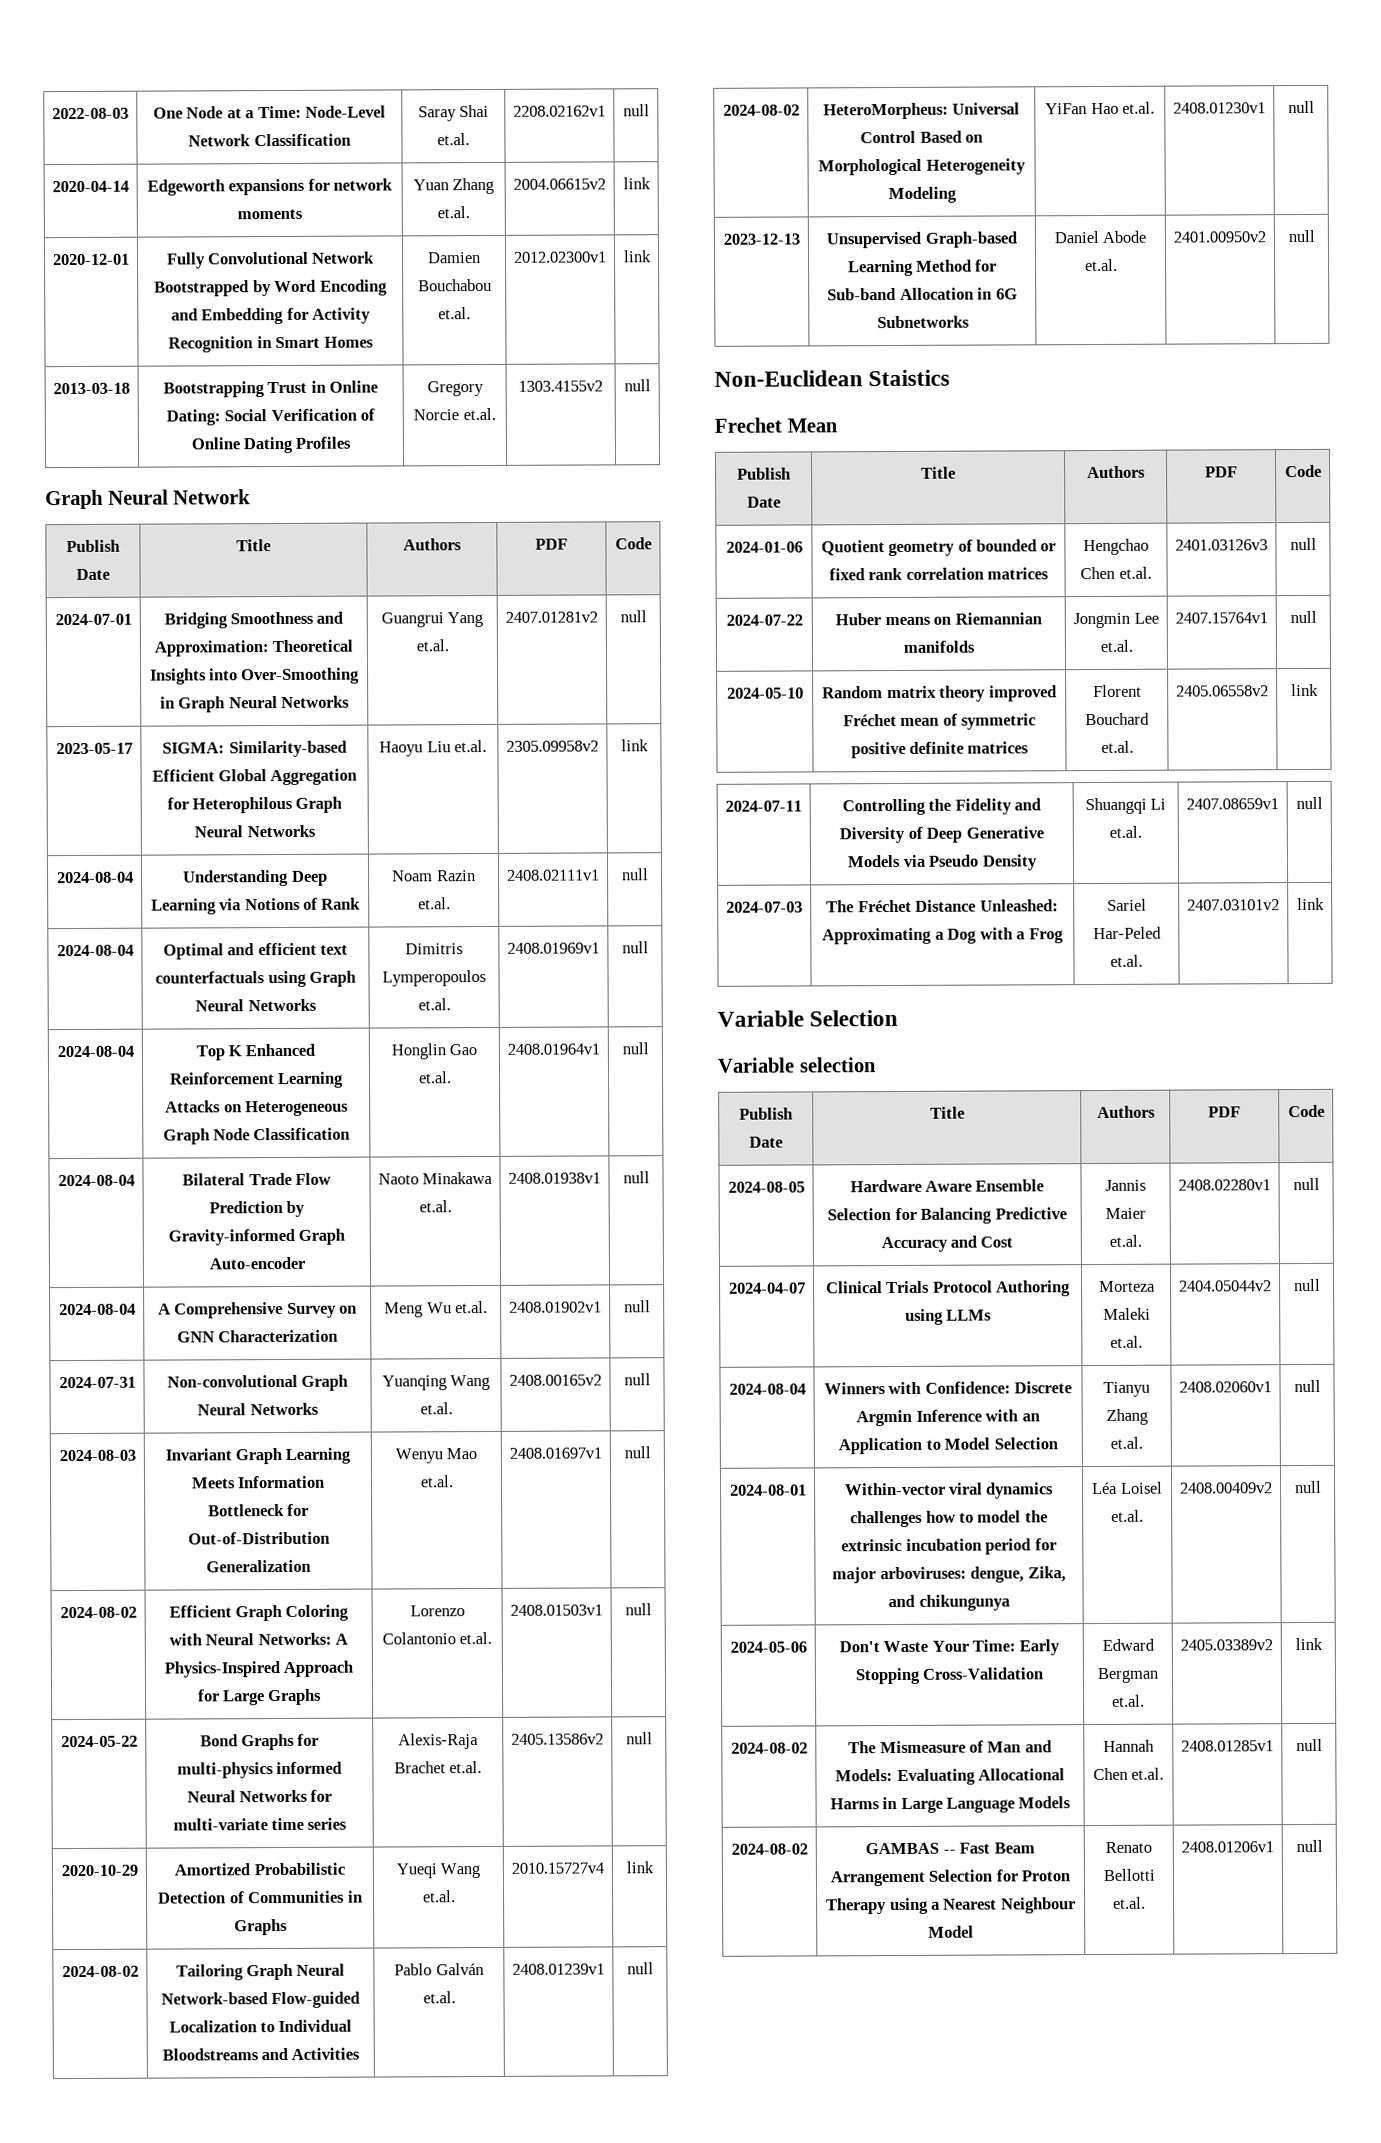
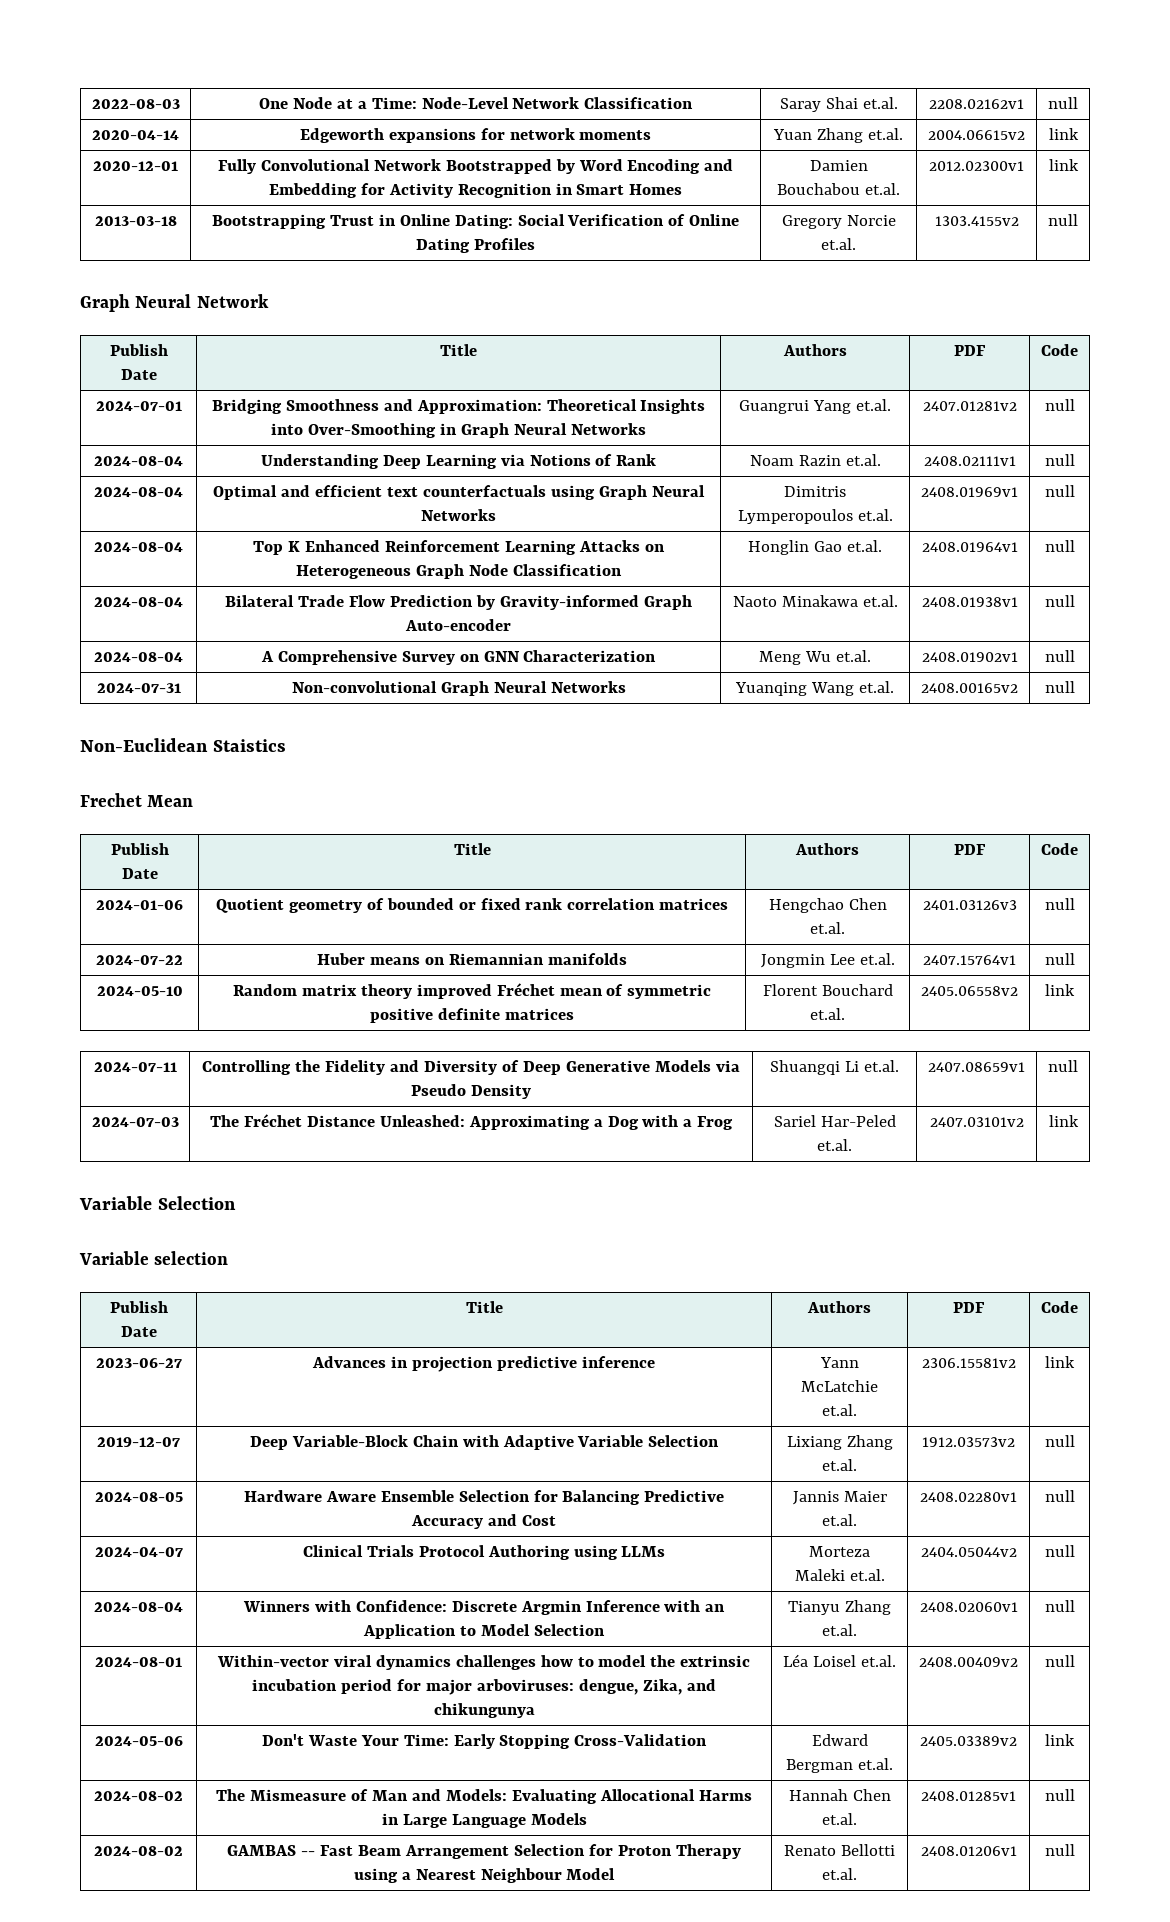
[55,742,133,755] [162,740,347,758] [151,768,358,786] [166,796,343,814] [194,824,316,838] [379,739,487,757] [506,740,599,752] [620,739,649,752] // 2023-05-17 | SIGMA: Similarity-based Efficient Global Aggregation for Heterophilous Graph Neural Networks | Haoyu Liu et.al. | 2305.09958v2 | link -> (1075, 405) none
[58,1449,136,1462] [164,1447,352,1465] [190,1475,326,1489] [207,1503,310,1517] [187,1531,330,1545] [205,1559,311,1573] [394,1448,478,1464] [419,1475,454,1488] [509,1447,602,1459] [623,1446,651,1459] [59,1606,137,1619] [168,1604,350,1622] [168,1632,349,1646] [163,1660,354,1678] [197,1688,323,1706] [409,1605,465,1617] [381,1631,493,1645] [510,1604,603,1616] [624,1603,652,1616] [60,1735,138,1748] [199,1733,320,1751] [176,1761,343,1779] [186,1789,333,1803] [172,1817,348,1831] [398,1733,479,1750] [393,1761,483,1774] [511,1733,604,1745] [625,1732,653,1745] [60,1864,138,1877] [174,1862,345,1876] [158,1890,363,1904] [233,1918,288,1936] [395,1863,481,1879] [421,1890,456,1903] [511,1862,604,1874] [625,1861,654,1874] [61,1965,139,1978] [175,1963,346,1981] [160,1991,361,2009] [168,2019,353,2033] [161,2047,361,2061] [394,1963,484,1976] [422,1991,456,2004] [512,1963,605,1975] [626,1962,654,1975] [722,104,800,116] [822,102,1021,120] [860,130,983,144] [818,158,1026,176] [887,186,957,204] [1045,101,1155,115] [1173,102,1266,114] [1287,100,1315,114] [722,233,800,245] [826,231,1017,249] [847,259,998,277] [827,287,1018,301] [876,315,970,329] [1053,230,1147,244] [1084,258,1118,272] [1173,231,1266,243] [1287,229,1315,243] // 2024-08-03 | Invariant Graph Learning Meets Information Bottleneck for Out-of-Distribution Generalization | Wenyu Mao et.al. | 2408.01697v1 | null // 2024-08-02 | Efficient Graph Coloring with Neural Networks: A Physics-Inspired Approach for Large Graphs | Lorenzo Colantonio et.al. | 2408.01503v1 | null // 2024-05-22 | Bond Graphs for multi-physics informed Neural Networks for multi-variate time series | Alexis-Raja Brachet et.al. | 2405.13586v2 | null // 2020-10-29 | Amortized Probabilistic Detection of Communities in Graphs | Yueqi Wang et.al. | 2010.15727v4 | link // 2024-08-02 | Tailoring Graph Neural Network-based Flow-guided Localization to Individual Bloodstreams and Activities | Pablo Galván et.al. | 2408.01239v1 | null // 2024-08-02 | HeteroMorpheus: Universal Control Based on Morphological Heterogeneity Modeling | YiFan Hao et.al. | 2408.01230v1 | null // 2023-12-13 | Unsupervised Graph-based Learning Method for Sub-band Allocation in 6G Subnetworks | Daniel Abode et.al. | 2401.00950v2 | null -> (1075, 687) none
(1325, 1111) none -> [95,1358,182,1368] [312,1356,655,1372] [819,1357,859,1368] [801,1380,878,1392] [822,1404,857,1416] [921,1358,1016,1368] [1045,1356,1075,1368] [97,1437,180,1447] [249,1435,720,1450] [786,1435,893,1450] [822,1459,857,1471] [922,1437,1015,1447] [1044,1435,1075,1447] // 2023-06-27 | Advances in projection predictive inference | Yann McLatchie et.al. | 2306.15581v2 | link // 2019-12-07 | Deep Variable-Block Chain with Adaptive Variable Selection | Lixiang Zhang et.al. | 1912.03573v2 | null

